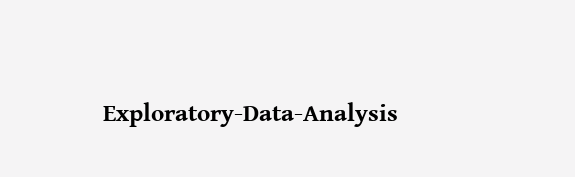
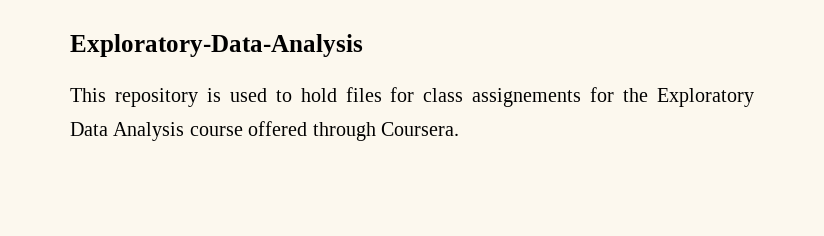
(398, 114) none -> [70,87,754,107] [70,121,459,141] // This repository is used to hold files for class assignements for the Exploratory Data Analysis course offered through Coursera.

